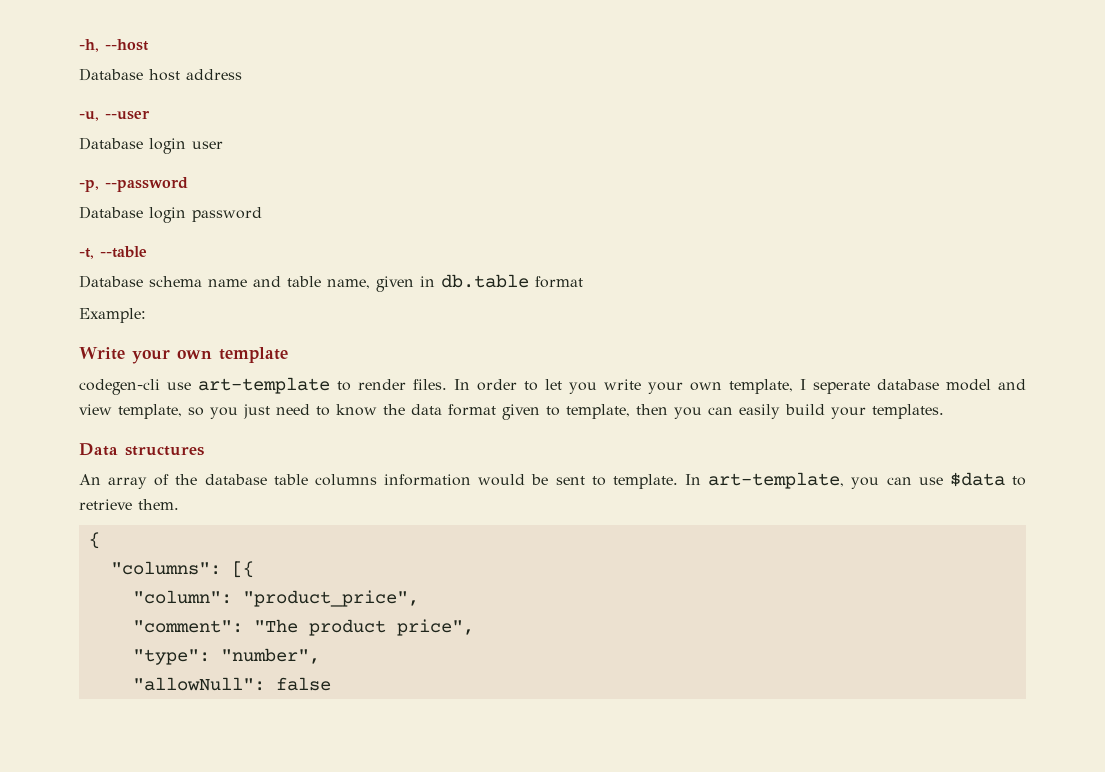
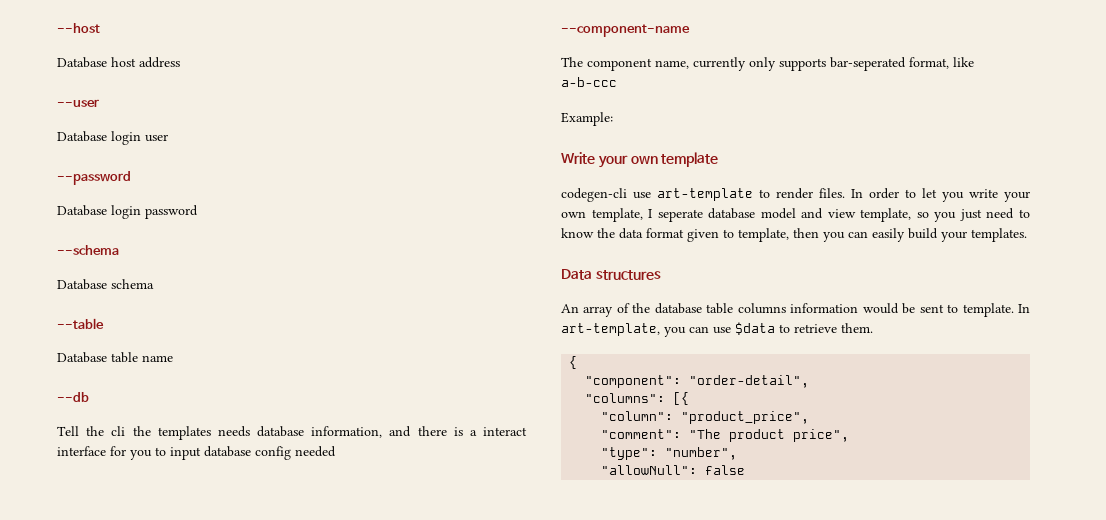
[79,39,99,52] -h, -> (57, 28) none
[79,111,99,121] -u, -> (180, 62) none
[79,179,99,192] -p, -> (168, 138) none
[79,248,94,259] -t, -> [57,245,119,255] [57,279,154,290] --schema // Database schema //
[149,276,202,287] schema -> [111,352,138,363] table
[253,274,583,292] and table name, given in db.table format -> [57,392,89,402] [57,426,527,440] [57,446,336,460] [561,24,690,37] [561,57,974,71] [561,77,617,87] // --db // Tell the cli the templates needs database information, and there is a interact interface for you to input database config needed // --component-name // The component name, currently only supports bar-seperated format, like a-b-ccc
(100, 540) none -> [585,375,810,388] // "component": "order-detail",

